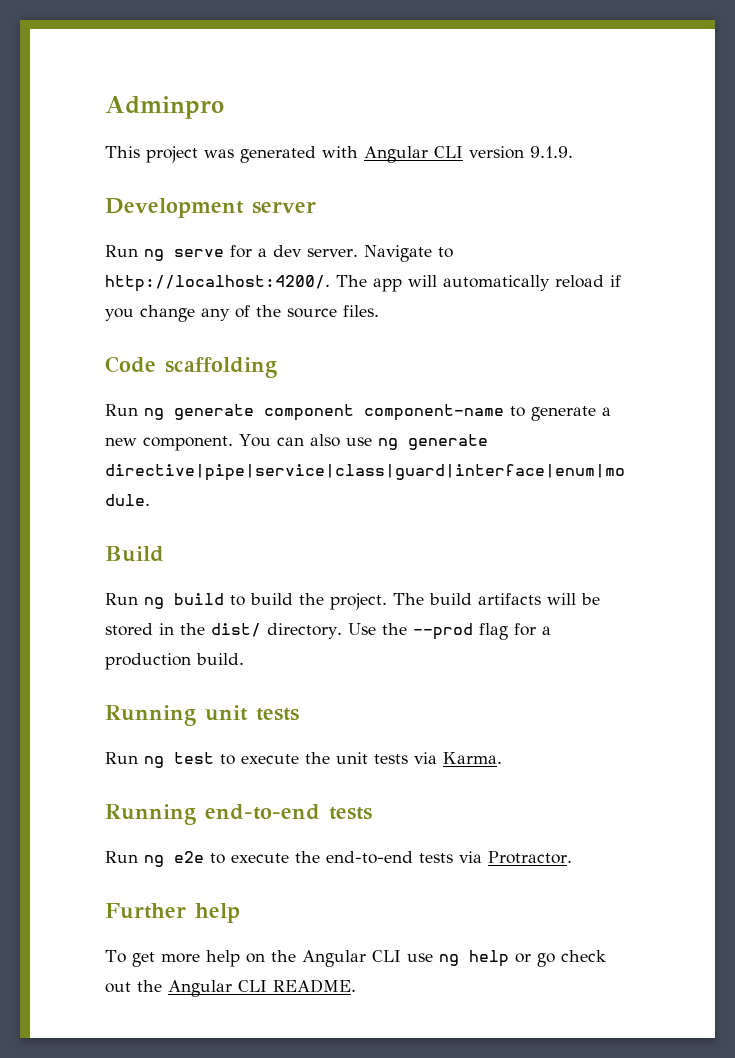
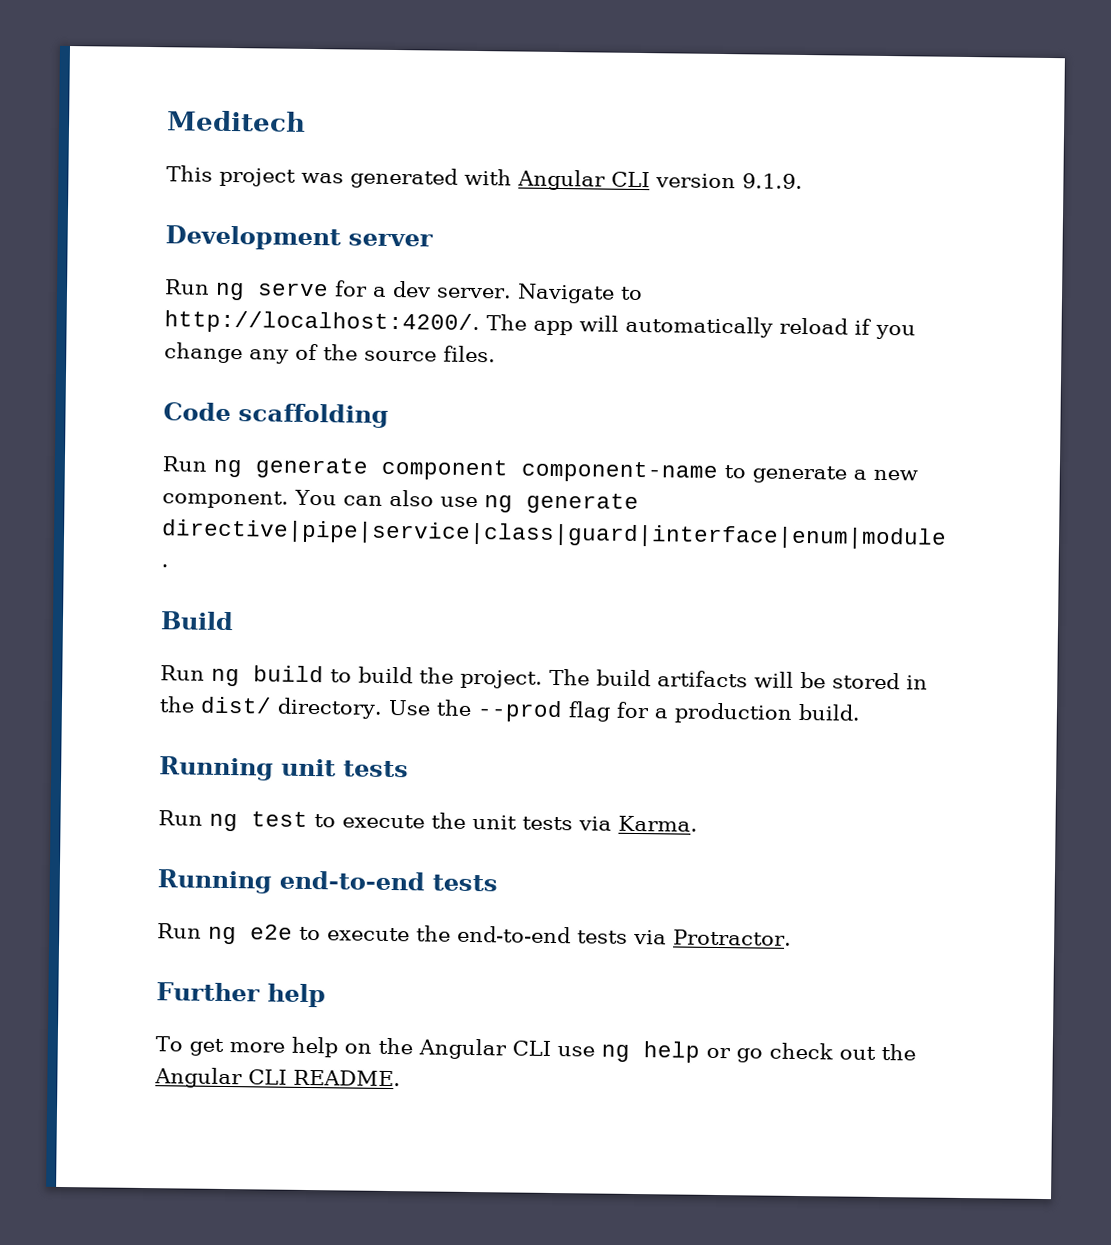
[105,96,224,119] Adminpro -> [166,110,306,132] Meditech

